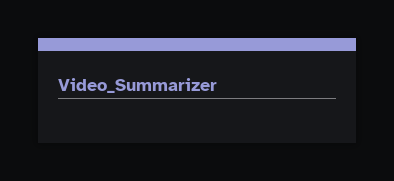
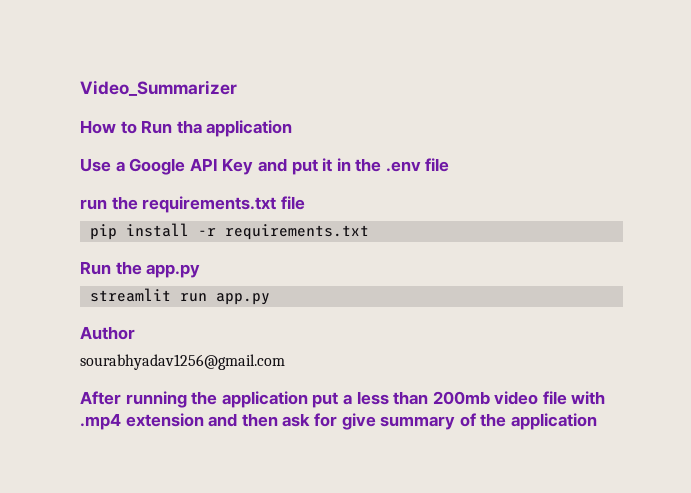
(217, 85) none -> [80,120,293,137] [80,158,450,175] [80,196,305,213] [89,223,369,240] [80,261,201,278] [89,288,270,305] [80,326,135,340] [80,354,285,370] [80,391,606,408] [80,413,597,430] // How to Run tha application // Use a Google API Key and put it in the .env file // run the requirements.txt file // pip install -r requirements.txt // Run the app.py // streamlit run app.py // Author // sourabhyadav1256@gmail.com // After running the application put a less than 200mb video file with .mp4 extension and then ask for give summary of the application

